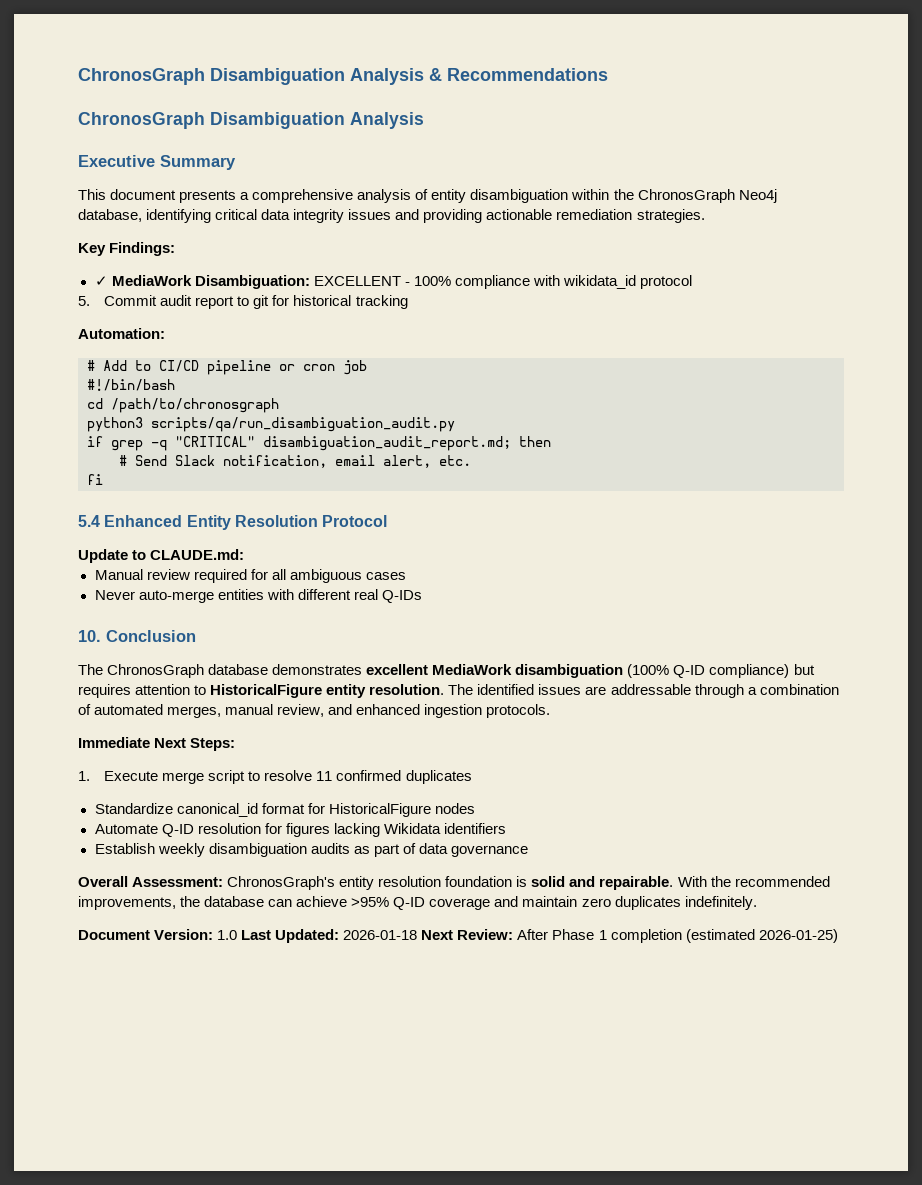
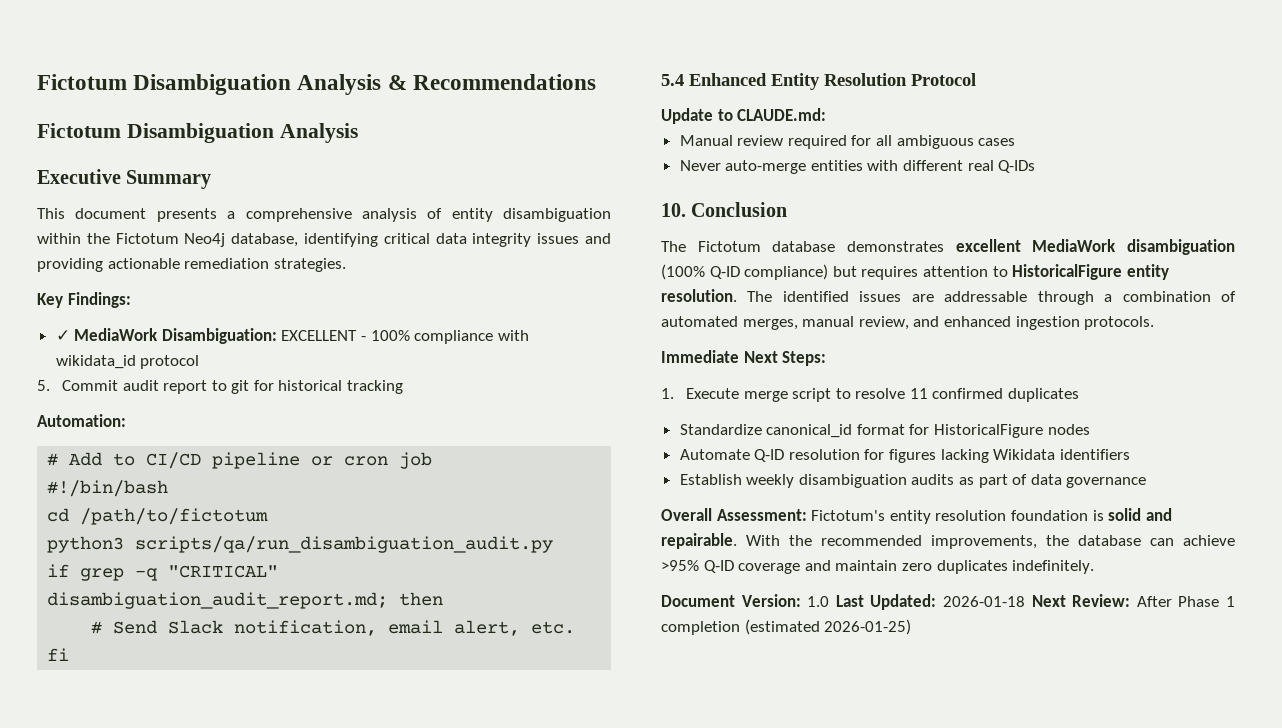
[78,68,205,85] ChronosGraph -> [37,74,127,90] Fictotum
[78,112,205,129] ChronosGraph -> [37,123,121,138] Fictotum
[637,189,735,203] ChronosGraph -> [115,233,179,244] Fictotum
[111,398,279,413] /path/to/chronosgraph -> [80,508,269,525] /path/to/fictotum
[107,664,205,678] ChronosGraph -> [697,241,761,252] Fictotum
[227,876,336,890] ChronosGraph's -> [811,510,886,521] Fictotum's

